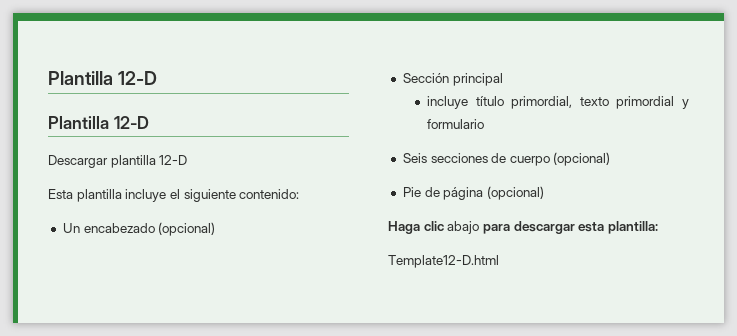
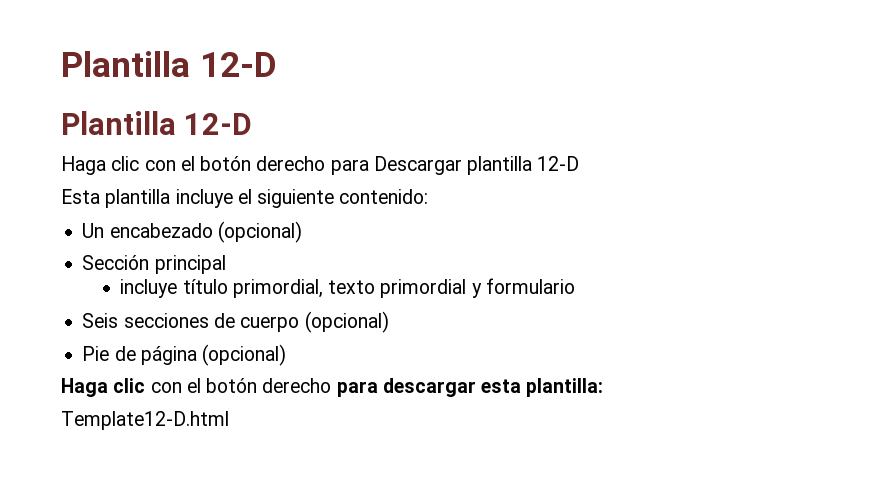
(149, 122) none -> [61,156,369,175] Haga clic con el botón derecho para
[447,221,480,234] abajo -> [150,378,332,393] con el botón derecho

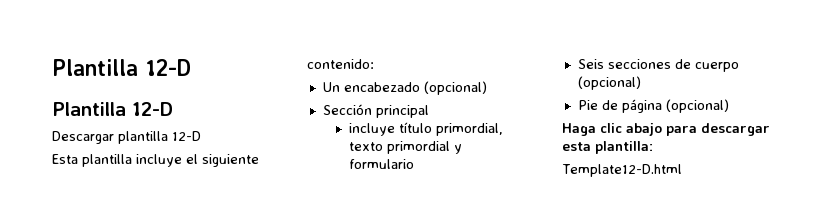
[61,156,369,175] Haga clic con el botón derecho para -> (173, 109) none
[150,378,332,393] con el botón derecho -> [626,123,662,136] abajo

